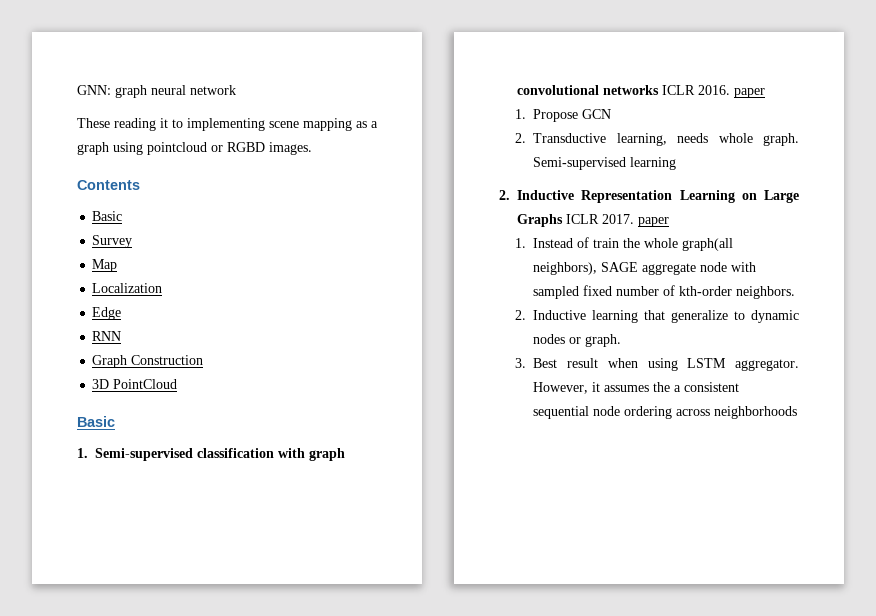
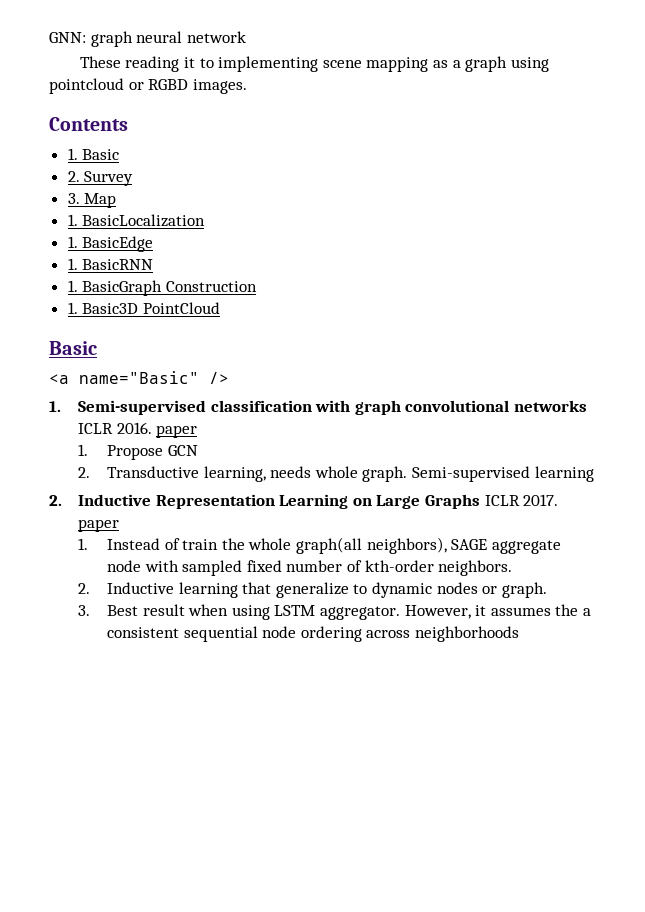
[92,211,123,221] Basic // -> [67,148,120,160] [67,171,80,182] 1. Basic // 2.
(133, 241) none -> [67,193,80,204] 3.
[92,283,163,293] [92,307,122,320] [92,331,122,341] [92,355,128,368] Localization // Edge // RNN // Graph -> [67,214,206,227] [67,236,154,252] [67,258,154,270] [67,280,163,296] 1. BasicLocalization // 1. BasicEdge // 1. BasicRNN // 1. BasicGraph
[92,379,110,389] 3D -> [67,302,139,314] 1. Basic3D
(115, 421) none -> [49,371,229,384] // <a name="Basic" />

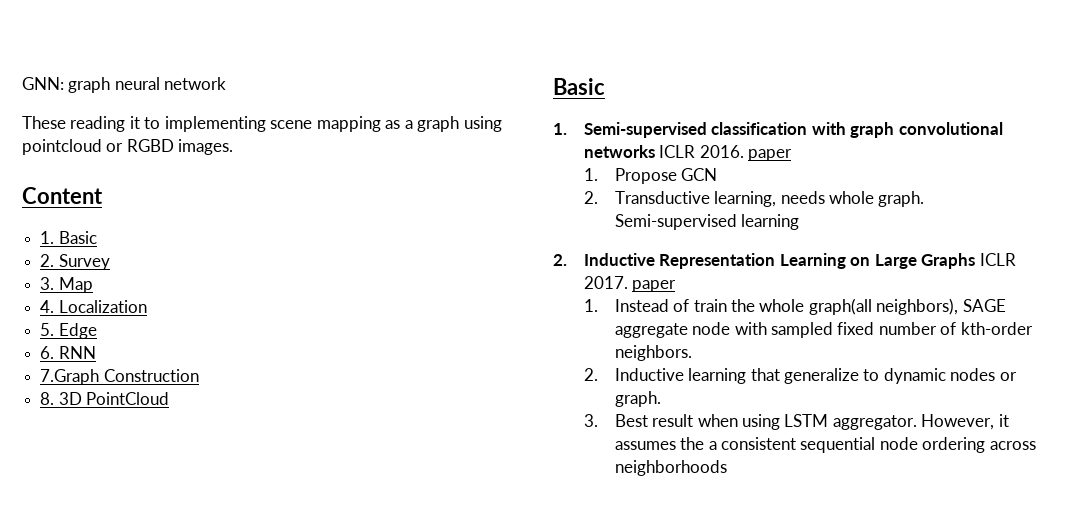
[49,117,128,131] Contents -> [22,187,103,204] Content
[67,214,206,227] [67,236,154,252] [67,258,154,270] [67,280,163,296] 1. BasicLocalization // 1. BasicEdge // 1. BasicRNN // 1. BasicGraph -> [40,300,147,313] [40,323,97,339] [40,346,96,359] [40,369,100,385] 4. Localization // 5. Edge // 6. RNN // 7.Graph
[67,302,139,314] 1. Basic3D -> [40,392,82,405] 8. 3D
[49,371,229,384] // <a name="Basic" /> -> (605, 86) none

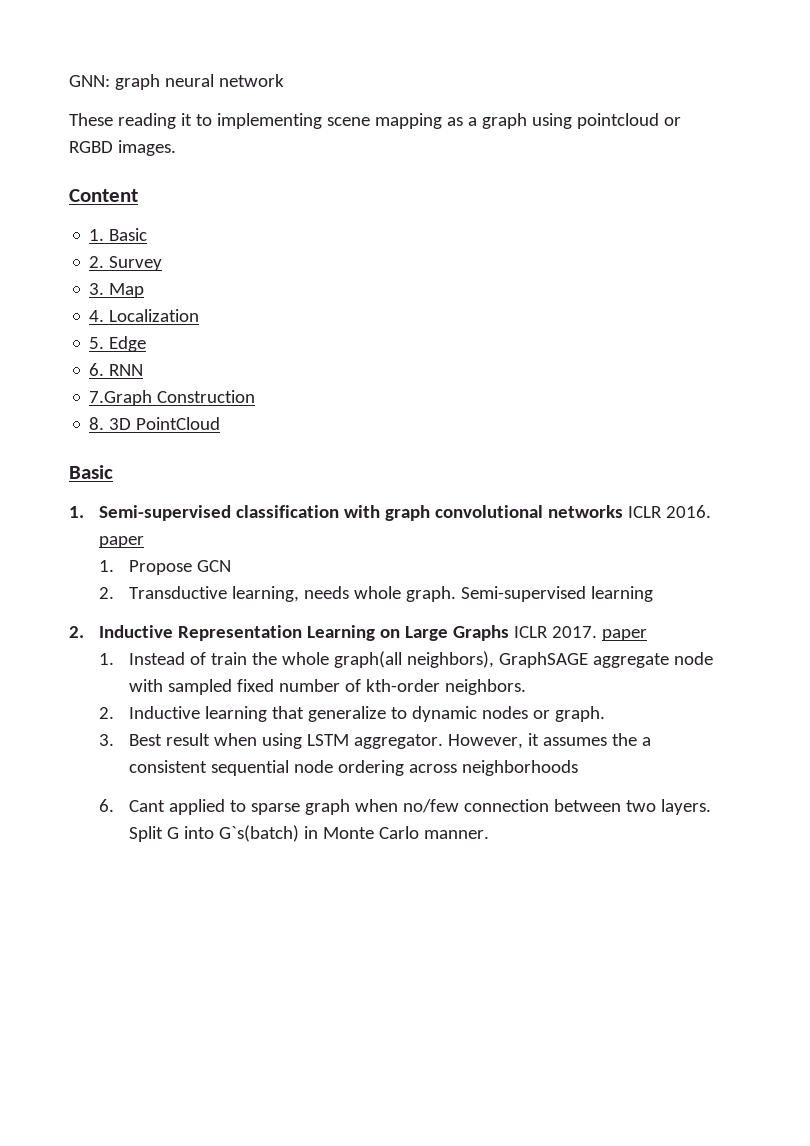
[962,299,1006,312] SAGE -> [498,652,588,668] GraphSAGE
(727, 468) none -> [98,799,711,815] [128,825,489,842] // 6. Cant applied to sparse graph when no/few connection between two layers. Split G into G`s(batch) in Monte Carlo manner.

